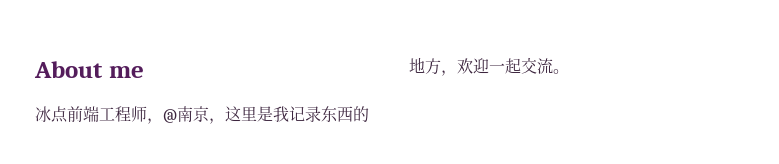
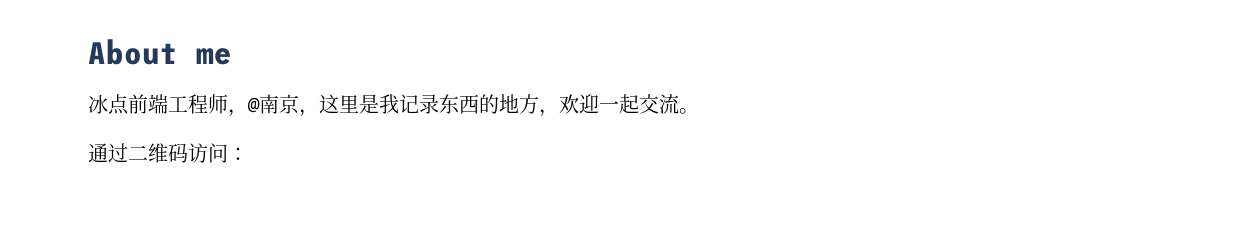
(569, 71) none -> [88,143,248,163] // 通过二维码访问：

